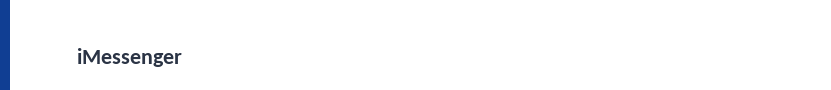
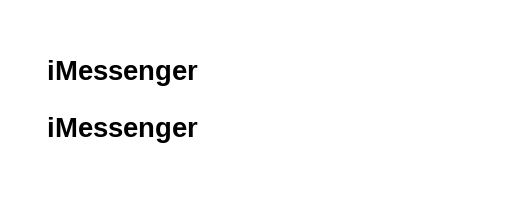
[77,48,182,67] iMessenger -> [47,60,198,86] [47,117,198,143] iMessenger // iMessenger

